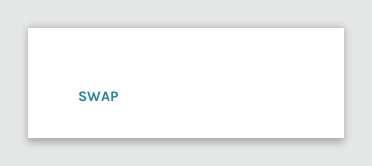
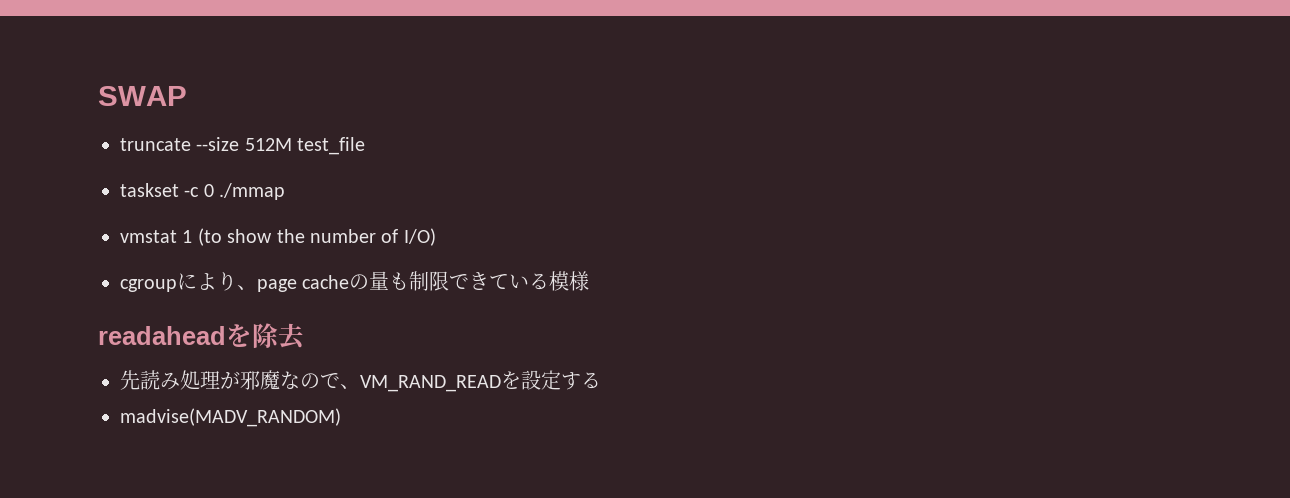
(118, 96) none -> [120,137,366,155] [120,183,286,200] [120,228,436,246] [120,271,590,292] [98,323,305,350] [120,370,601,392] [120,408,341,427] // truncate --size 512M test_file // taskset -c 0 ./mmap // vmstat 1 (to show the number of I/O) // cgroupにより、page cacheの量も制限できている模様 // readaheadを除去 // 先読み処理が邪魔なので、VM_RAND_READを設定する // madvise(MADV_RANDOM)

